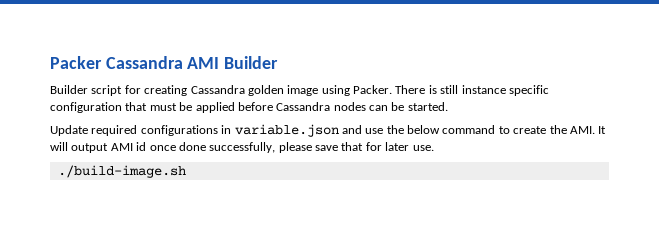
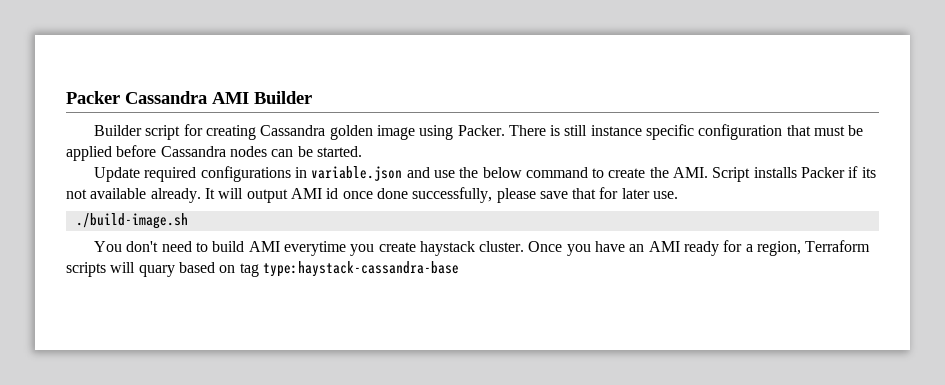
(595, 130) none -> [712,166,876,182] [66,188,201,203] Script installs Packer if its not available already.
(186, 171) none -> [93,240,871,256] [66,261,459,277] // You don't need to build AMI everytime you create haystack cluster. Once you have an AMI ready for a region, Terraform scripts will quary based on tag type:haystack-cassandra-base

